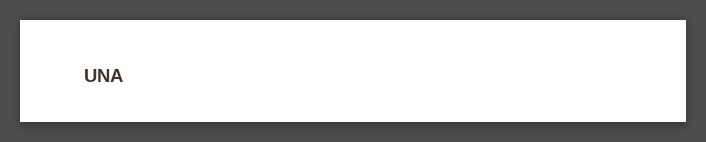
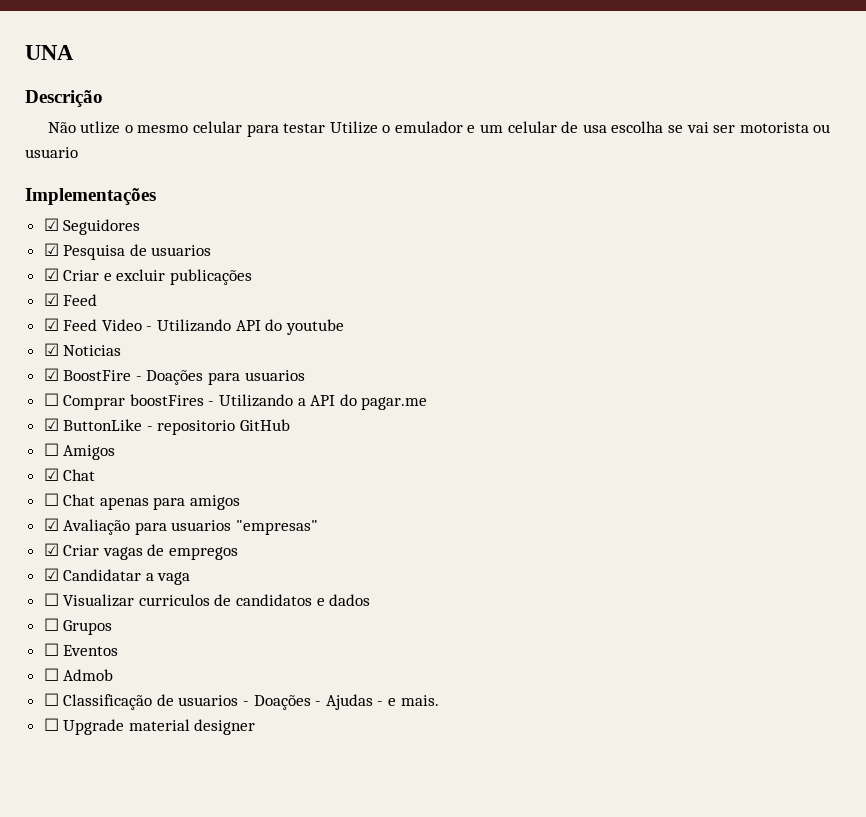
(123, 75) none -> [25,90,103,107] [47,121,831,137] [25,147,78,158] [25,188,156,205] [43,218,141,235] [43,243,212,260] [43,268,253,285] [43,293,98,306] [43,318,344,335] [43,343,122,356] [43,368,305,385] [43,393,428,410] [43,418,291,435] [43,443,116,460] [43,468,96,481] [43,493,241,510] [43,518,319,535] [43,543,239,560] [43,568,191,585] [43,593,371,607] [43,618,113,635] [43,643,119,656] [43,668,114,681] [43,693,439,710] [43,718,256,735] // Descrição // Não utlize o mesmo celular para testar Utilize o emulador e um celular de usa escolha se vai ser motorista ou usuario // Implementações // ☑ Seguidores // ☑ Pesquisa de usuarios // ☑ Criar e excluir publicações // ☑ Feed // ☑ Feed Video - Utilizando API do youtube // ☑ Noticias // ☑ BoostFire - Doações para usuarios // ☐ Comprar boostFires - Utilizando a API do pagar.me // ☑ ButtonLike - repositorio GitHub // ☐ Amigos // ☑ Chat // ☐ Chat apenas para amigos // ☑ Avaliação para usuarios "empresas" // ☑ Criar vagas de empregos // ☑ Candidatar a vaga // ☐ Visualizar curriculos de candidatos e dados // ☐ Grupos // ☐ Eventos // ☐ Admob // ☐ Classificação de usuarios - Doações - Ajudas - e mais. // ☐ Upgrade material designer

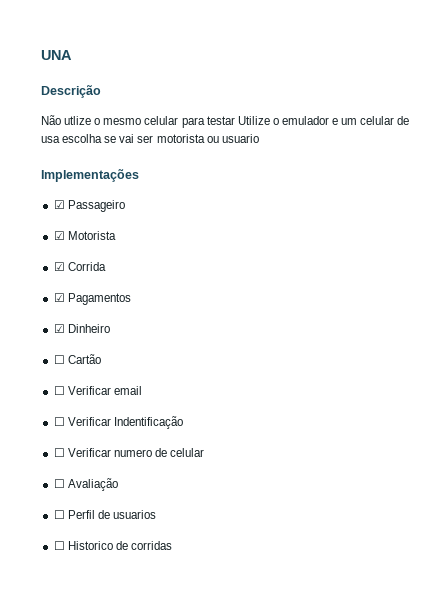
[63,219,141,235] [43,243,212,260] [43,268,253,285] [43,293,98,306] [43,318,344,335] [43,343,122,356] [43,368,305,385] [43,393,428,410] [43,418,291,435] [43,443,116,460] [43,468,96,481] [43,493,241,510] [43,518,319,535] [43,543,239,560] [43,568,191,585] [43,593,371,607] [43,618,113,635] [43,643,119,656] [43,668,114,681] [43,693,439,710] [43,718,256,735] Seguidores // ☑ Pesquisa de usuarios // ☑ Criar e excluir publicações // ☑ Feed // ☑ Feed Video - Utilizando API do youtube // ☑ Noticias // ☑ BoostFire - Doações para usuarios // ☐ Comprar boostFires - Utilizando a API do pagar.me // ☑ ButtonLike - repositorio GitHub // ☐ Amigos // ☑ Chat // ☐ Chat apenas para amigos // ☑ Avaliação para usuarios "empresas" // ☑ Criar vagas de empregos // ☑ Candidatar a vaga // ☐ Visualizar curriculos de candidatos e dados // ☐ Grupos // ☐ Eventos // ☐ Admob // ☐ Classificação de usuarios - Doações - Ajudas - e mais. // ☐ Upgrade material designer -> [67,200,125,212] [53,231,116,240] [53,262,106,271] [53,293,131,305] [53,324,110,333] [53,354,101,364] [53,386,142,395] [53,416,183,429] [53,448,205,457] [53,478,118,491] [53,510,156,519] [53,541,172,550] Passageiro // ☑ Motorista // ☑ Corrida // ☑ Pagamentos // ☑ Dinheiro // ☐ Cartão // ☐ Verificar email // ☐ Verificar Indentificação // ☐ Verificar numero de celular // ☐ Avaliação // ☐ Perfil de usuarios // ☐ Historico de corridas

